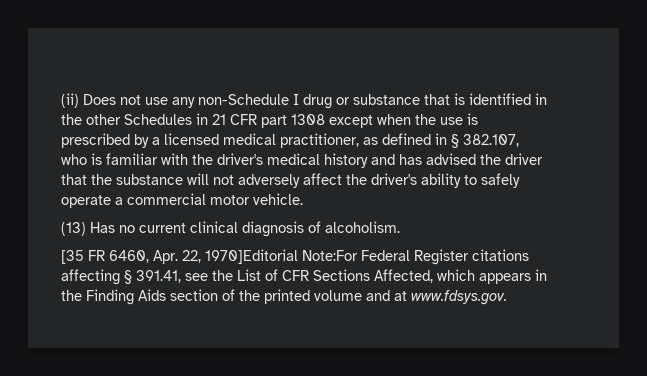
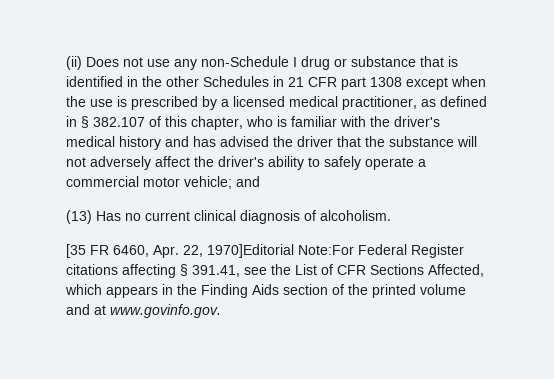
[463,134,519,147] 382.107, -> [93,116,243,130] 382.107 of this chapter,
[253,193,303,205] vehicle. -> [184,176,260,189] vehicle; and
[411,290,507,305] www.fdsys.gov. -> [110,304,221,318] www.govinfo.gov.

